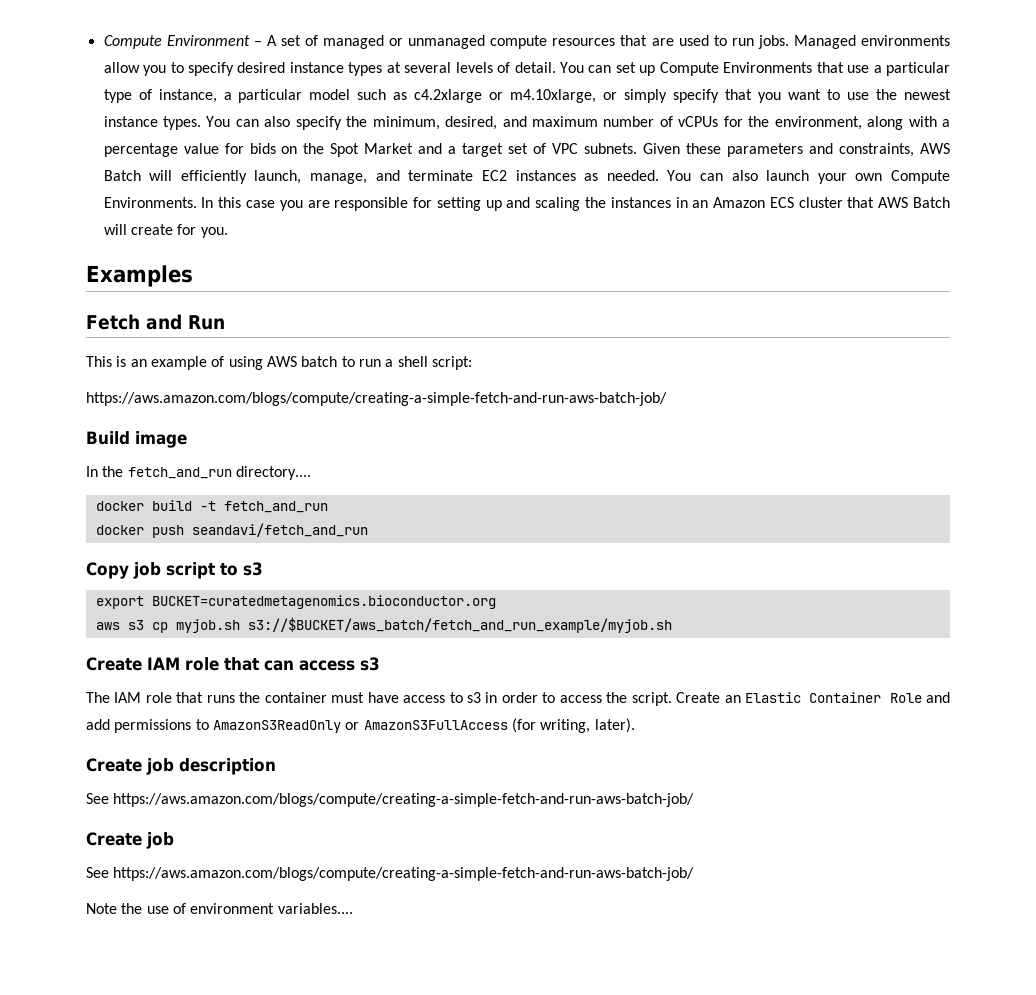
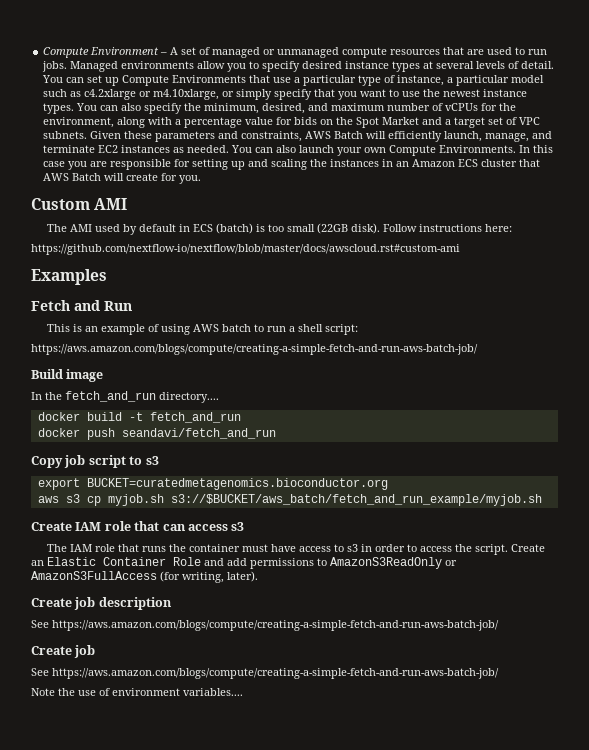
(228, 232) none -> [31,198,128,210] [47,223,513,235] [31,244,460,255] // Custom AMI // The AMI used by default in ECS (batch) is too small (22GB disk). Follow instructions here: // https://github.com/nextflow-io/nextflow/blob/master/docs/awscloud.rst#custom-ami

